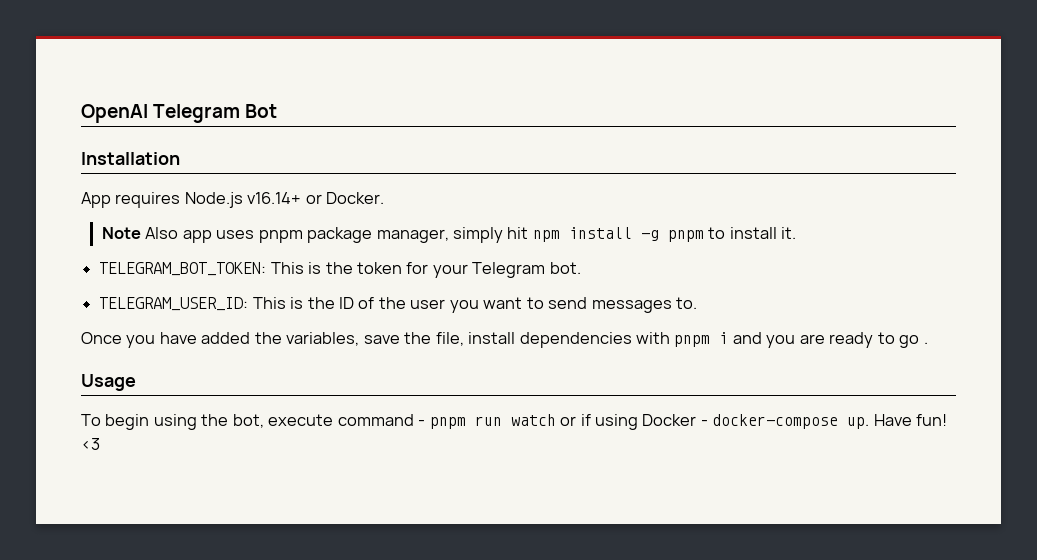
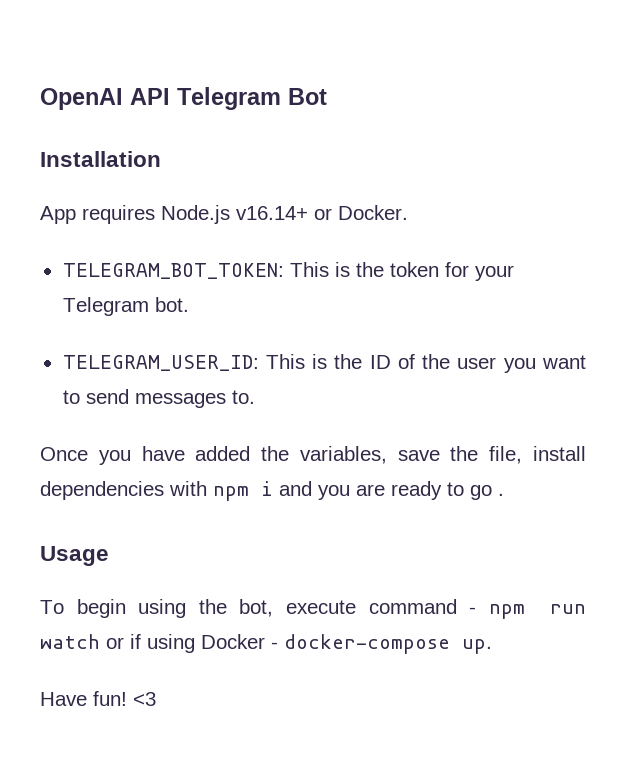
(148, 113) none -> [130,88,170,105] API
[101,227,797,243] // Note Also app uses pnpm package manager, simply hit npm install -g pnpm to install it. -> (408, 212) none
[674,335,711,347] pnpm -> [213,486,249,501] npm
[429,417,466,429] pnpm -> [488,604,525,619] npm
(870, 423) none -> (492, 646) //

